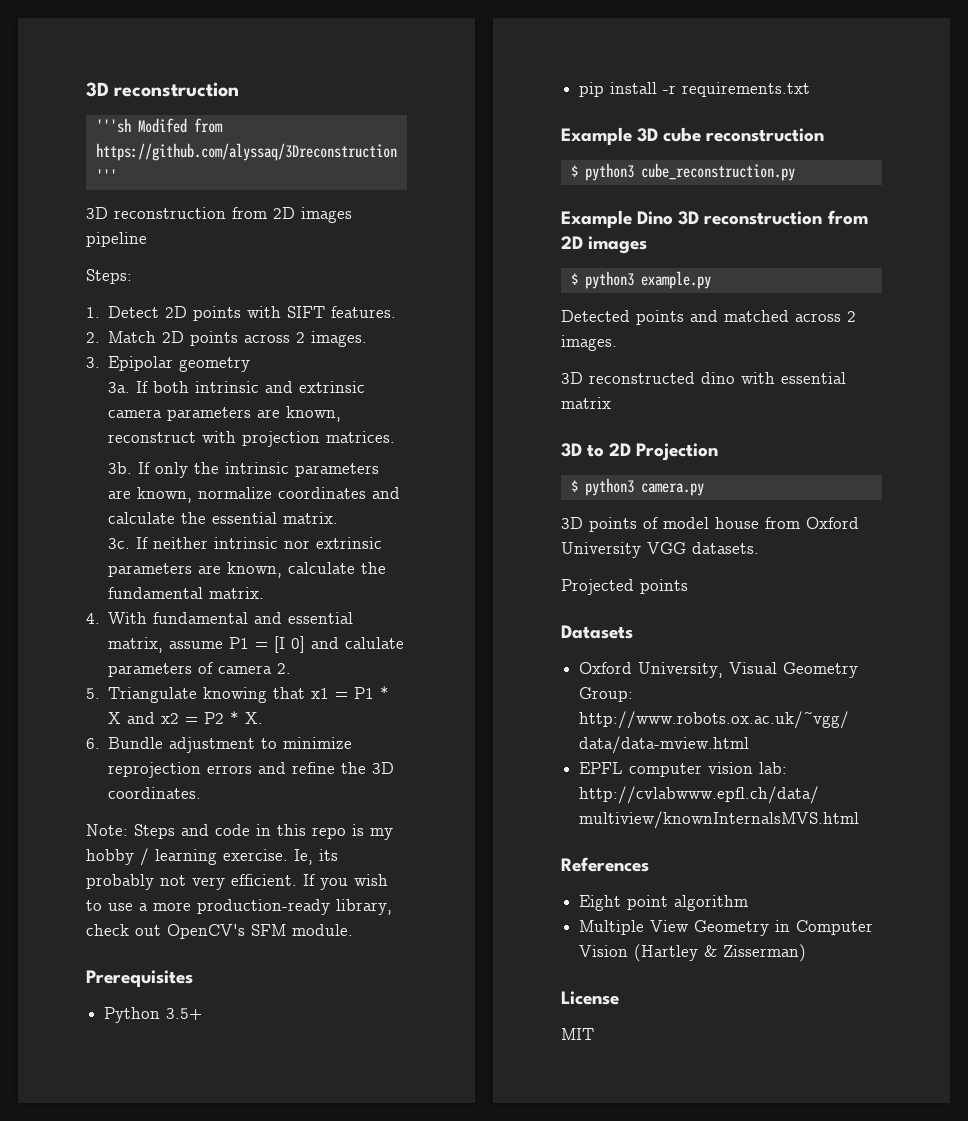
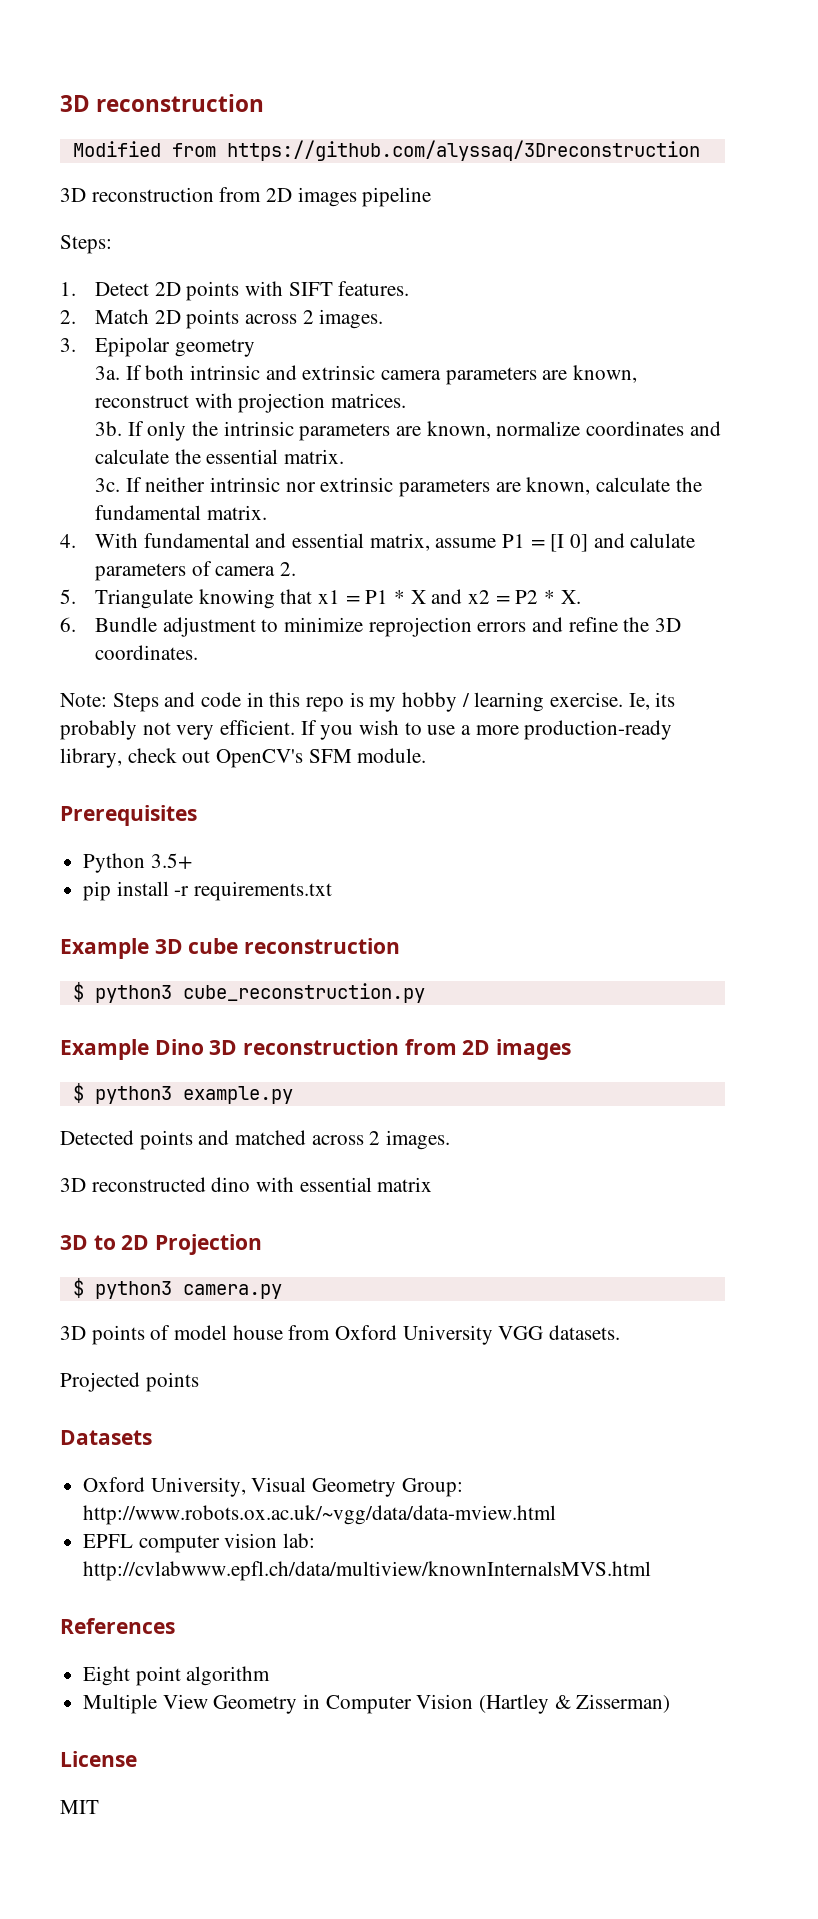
[95,118,187,133] '''sh Modifed -> [72,141,161,157] Modified
[95,169,117,182] ''' -> (700, 150) none

